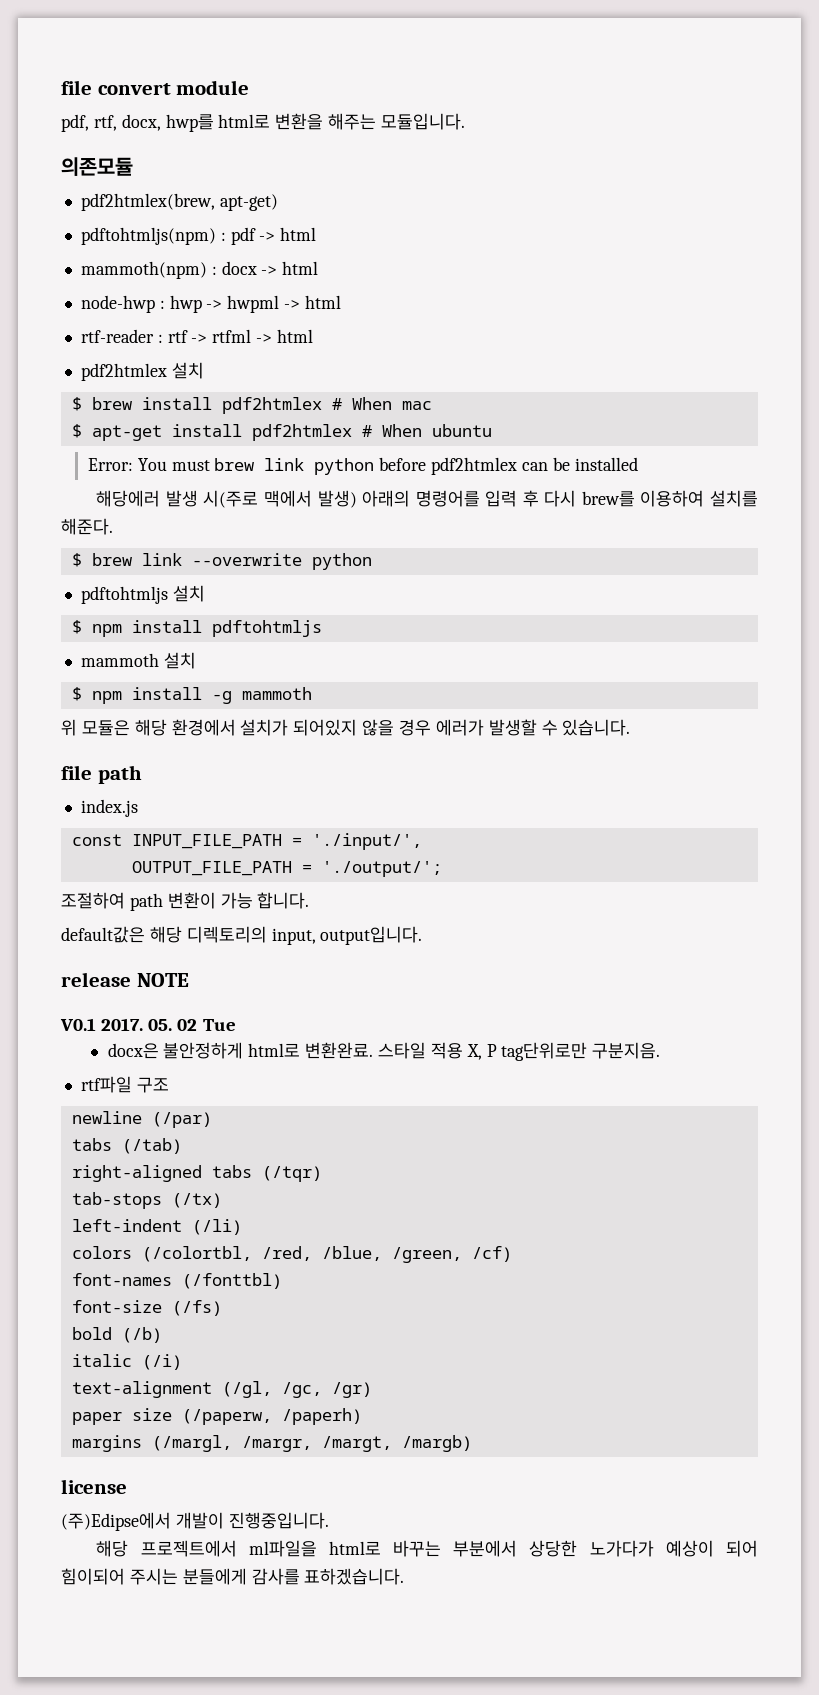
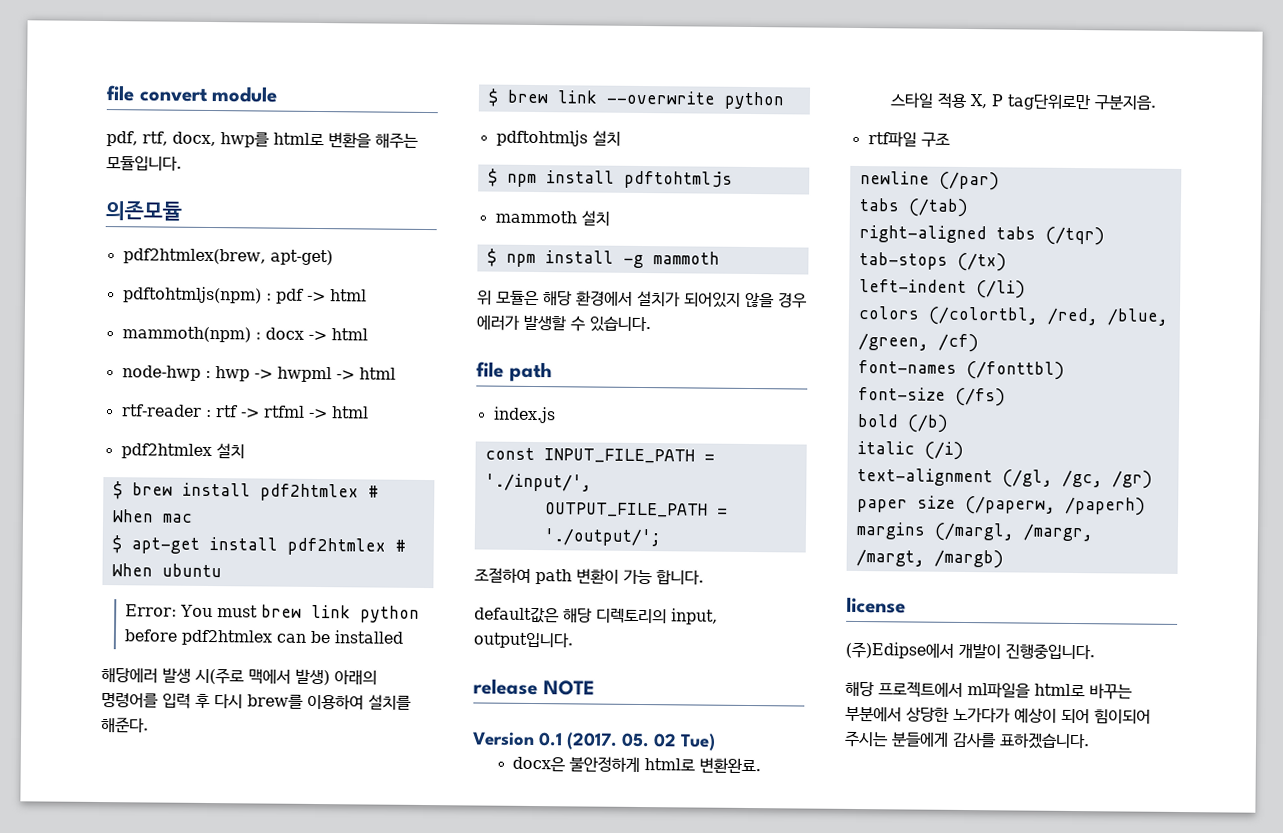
[60,1018,144,1031] V0.1 2017. -> [472,731,618,750] Version 0.1 (2017.
[202,1019,236,1031] Tue -> [680,733,716,751] Tue)

